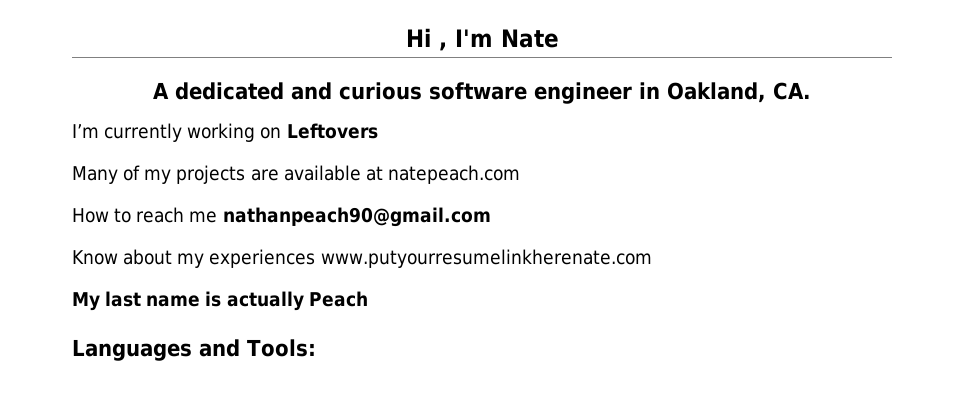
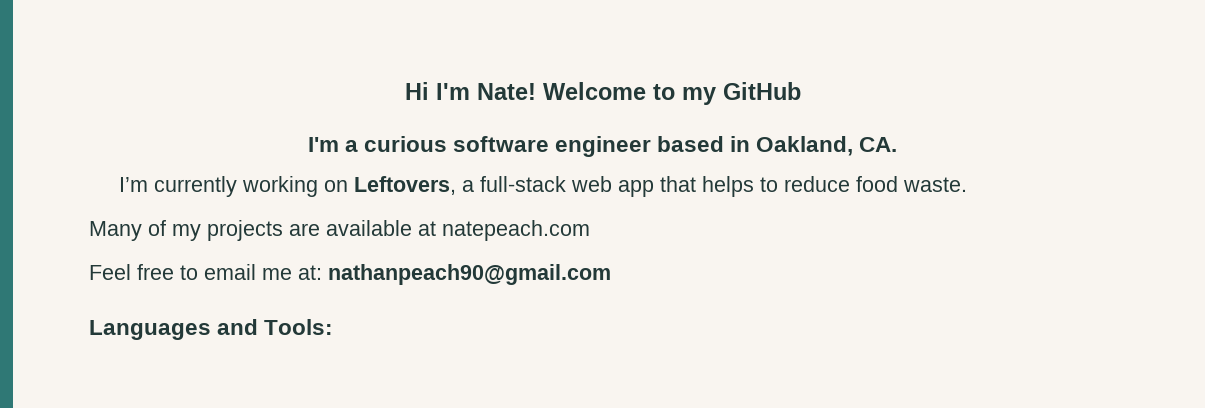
[438,29,559,51] [153,82,332,100] , I'm Nate // A dedicated and -> [435,82,801,105] [307,137,358,152] I'm Nate! Welcome to my GitHub // I'm a
(632, 93) none -> [657,136,725,152] based
[286,123,378,139] Leftovers -> [354,176,968,197] Leftovers, a full-stack web app that helps to reduce food waste.
[72,207,491,227] [72,249,652,268] [72,291,368,311] How to reach me nathanpeach90@gmail.com // Know about my experiences www.putyourresumelinkherenate.com // My last name is actually Peach -> [89,264,611,285] Feel free to email me at: nathanpeach90@gmail.com

